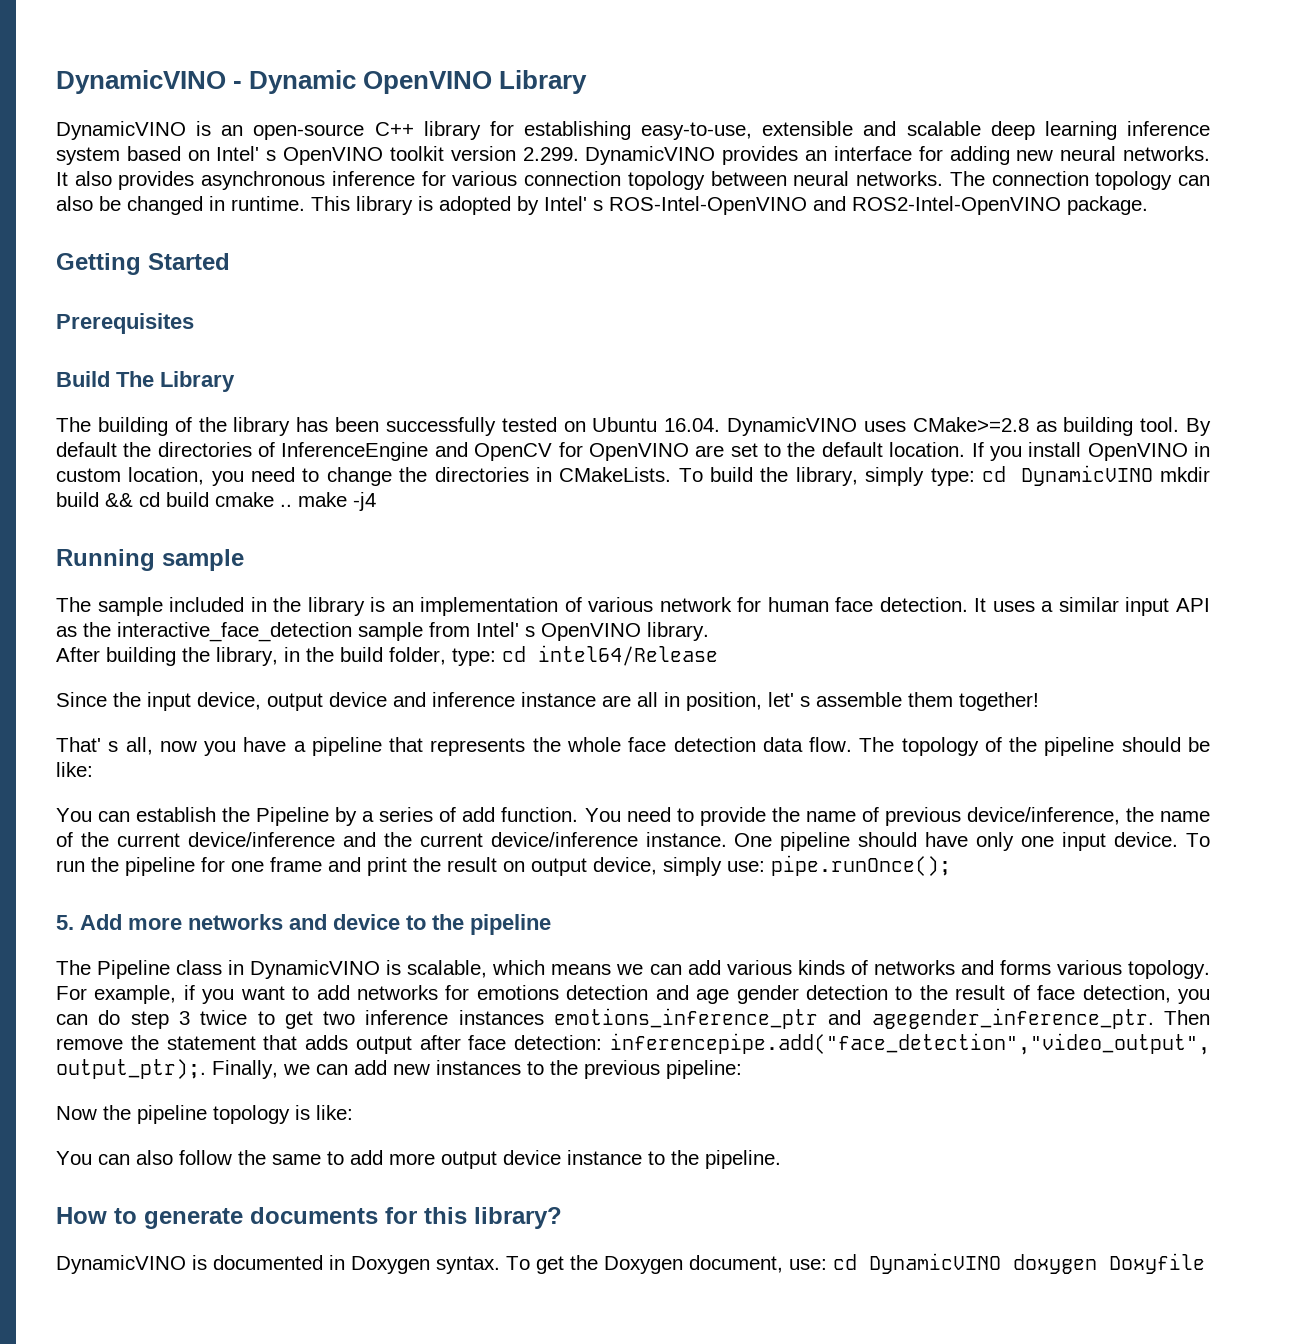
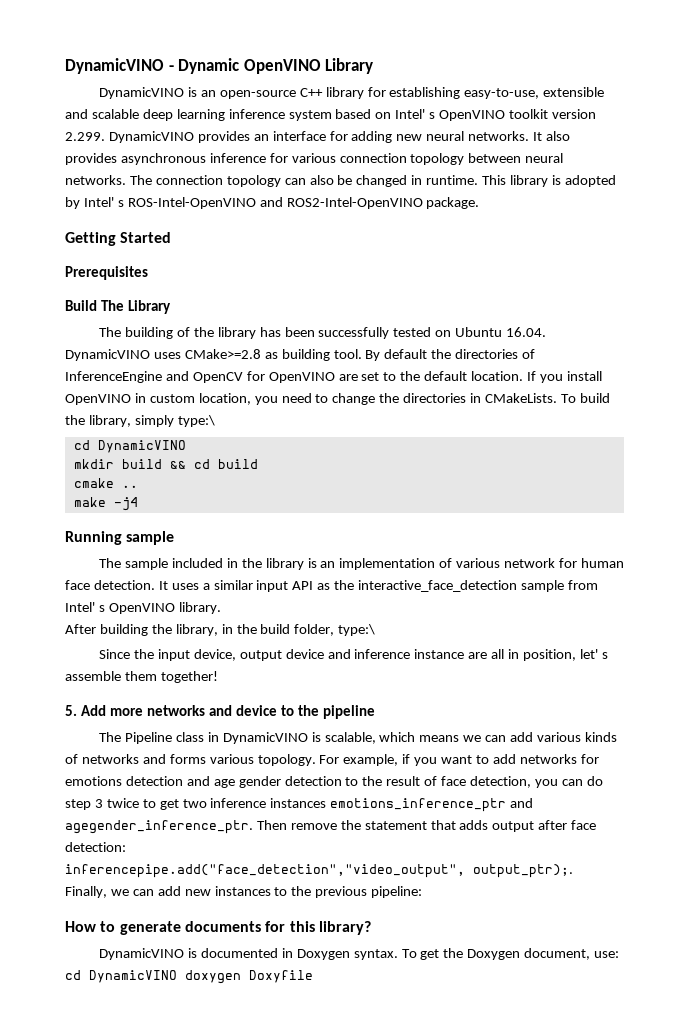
[930,465,1153,486] type: cd DynamicVINO -> [177,415,215,427] [73,440,186,453] type:\ // cd DynamicVINO //
(209, 499) none -> (258, 464) //
(292, 505) none -> (138, 486) //
[452,645,718,666] type: cd intel64/Release -> [338,624,376,636] type:\
[56,737,1210,756] [56,762,93,777] [56,807,1210,826] [56,832,1211,851] [56,855,951,876] // That' s all, now you have a pipeline that represents the whole face detection data flow. The topology of the pipeline should be like: // You can establish the Pipeline by a series of add function. You need to provide the name of previous device/inference, the name of the current device/inference and the current device/inference instance. One pipeline should have only one input device. To run the pipeline for one frame and print the result on output device, simply use: pipe.runOnce(); -> (218, 677) none
(603, 1042) none -> (126, 847) //
(206, 1069) none -> (573, 871) //
[56,1105,353,1124] [56,1150,781,1169] // Now the pipeline topology is like: // You can also follow the same to add more output device instance to the pipeline. -> (423, 892) none

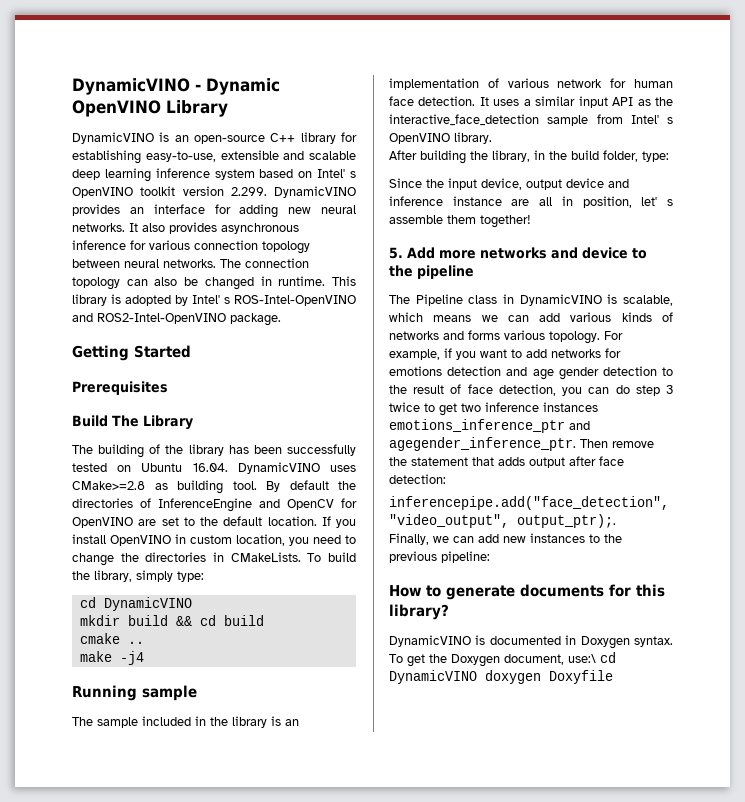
[177,415,215,427] type:\ -> [177,571,204,582] type:
[338,624,376,636] type:\ -> [642,151,669,162] type:
[594,951,620,958] use: -> [568,654,596,663] use:\

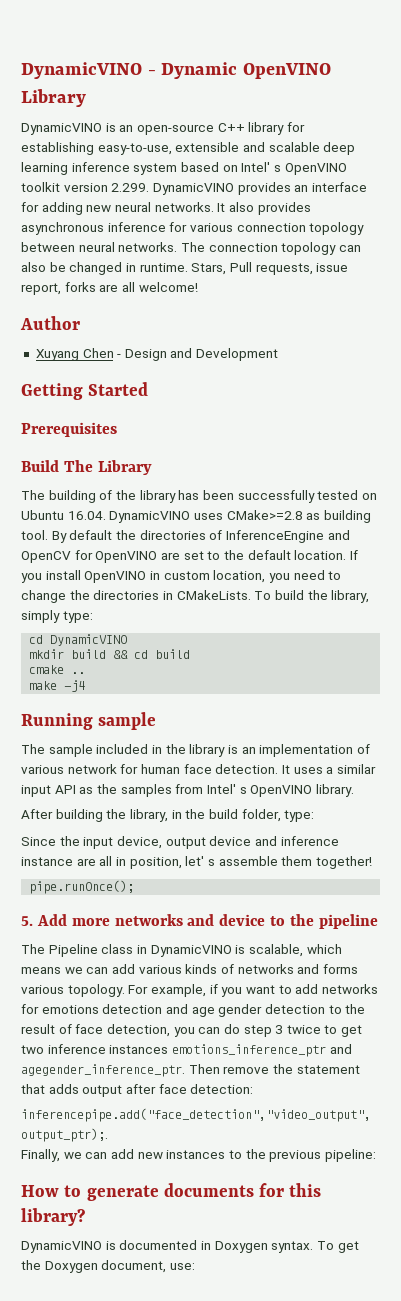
[332,276,356,286] [72,294,356,306] [72,313,281,326] This library is adopted by Intel' s ROS-Intel-OpenVINO and ROS2-Intel-OpenVINO package. -> [191,262,349,275] [21,282,198,295] [20,316,80,330] [35,348,279,361] Stars, Pull requests, issue report, forks are all welcome! // Author // Xuyang Chen - Design and Development
[389,114,589,126] interactive_face_detection sample -> [120,784,172,797] samples
(531, 221) none -> [29,880,135,894] // pipe.runOnce();
[568,652,616,663] [389,670,613,684] use:\ cd DynamicVINO doxygen Doxyfile -> [169,1263,195,1270] use:

